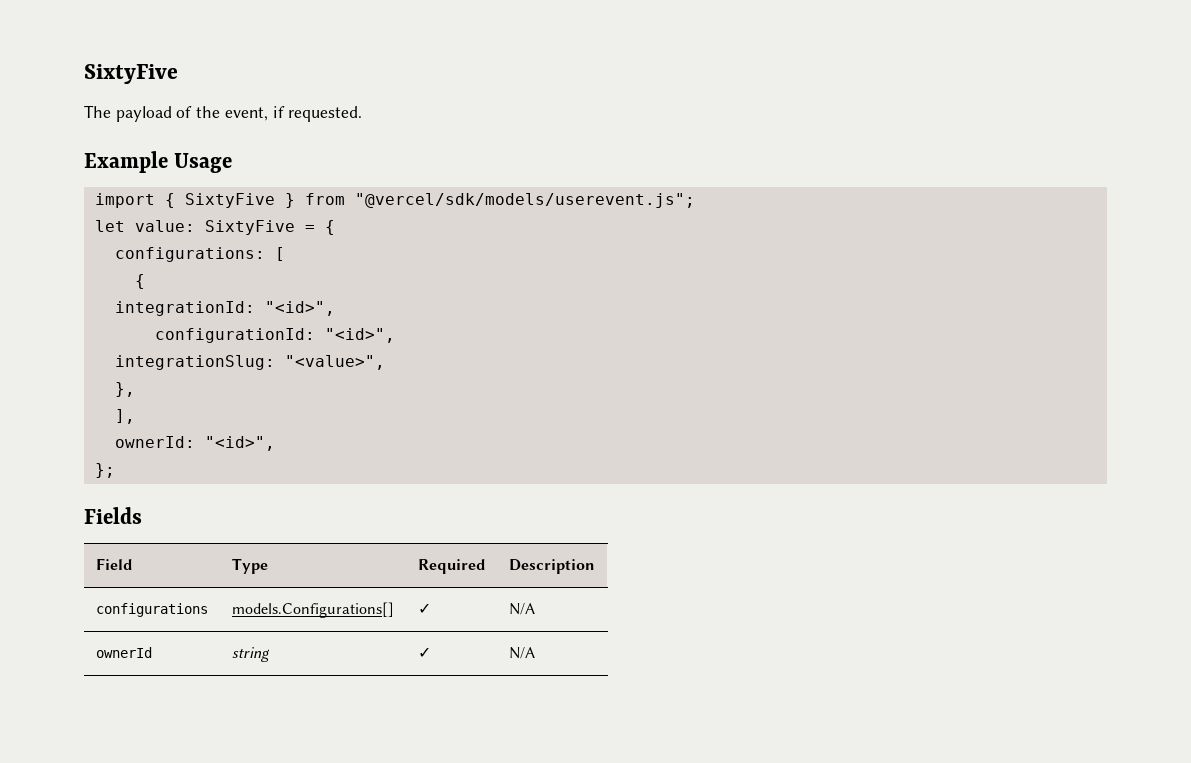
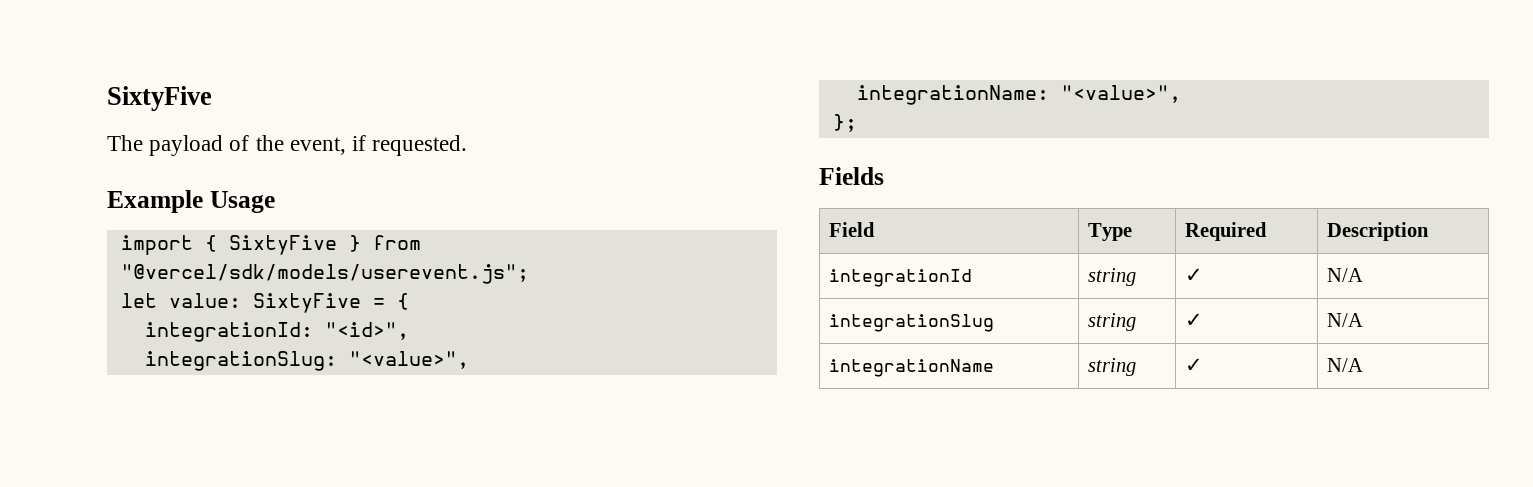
[114,247,285,262] [134,274,145,289] // configurations: [ // { -> (409, 301) none
[154,328,395,343] // configurationId: "<id>", -> (409, 331) none
[114,382,135,397] [114,409,135,424] [114,436,275,451] }, // ], // ownerId: "<id>", -> [856,85,1181,105] integrationName: "<value>",
[95,603,208,617] [231,602,394,618] [417,603,431,614] [508,603,535,615] [95,647,152,658] configurations | models.Configurations[] | ✓ | N/A // ownerId -> [829,269,973,287] [1088,268,1137,286] [1185,268,1204,282] [1327,268,1364,282] [829,314,995,332] [1088,313,1137,331] [1185,313,1204,327] [1327,313,1364,327] [829,359,995,377] integrationId | string | ✓ | N/A // integrationSlug | string | ✓ | N/A // integrationName

